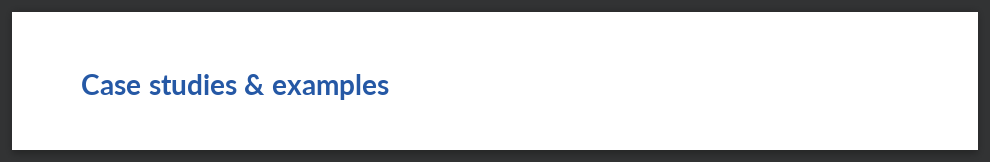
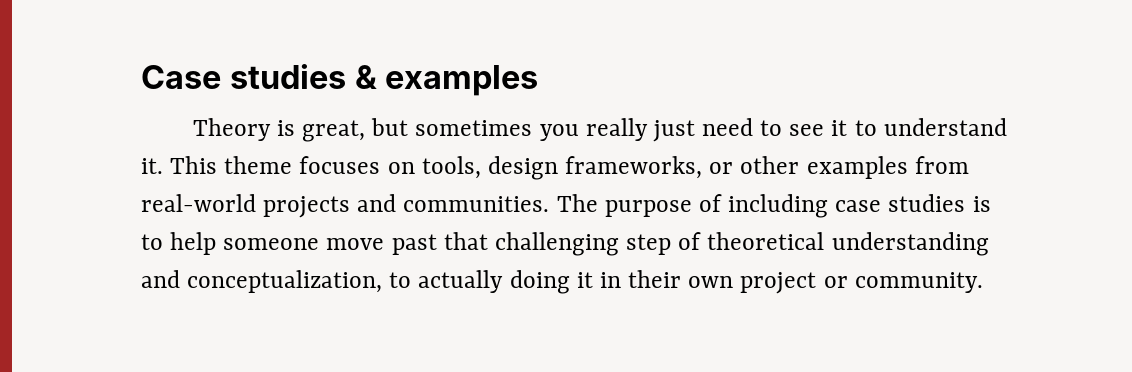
(389, 87) none -> [192,118,1007,142] [141,156,969,180] [141,194,991,218] [141,232,989,256] [141,270,983,294] // Theory is great, but sometimes you really just need to see it to understand it. This theme focuses on tools, design frameworks, or other examples from real-world projects and communities. The purpose of including case studies is to help someone move past that challenging step of theoretical understanding and conceptualization, to actually doing it in their own project or community.

